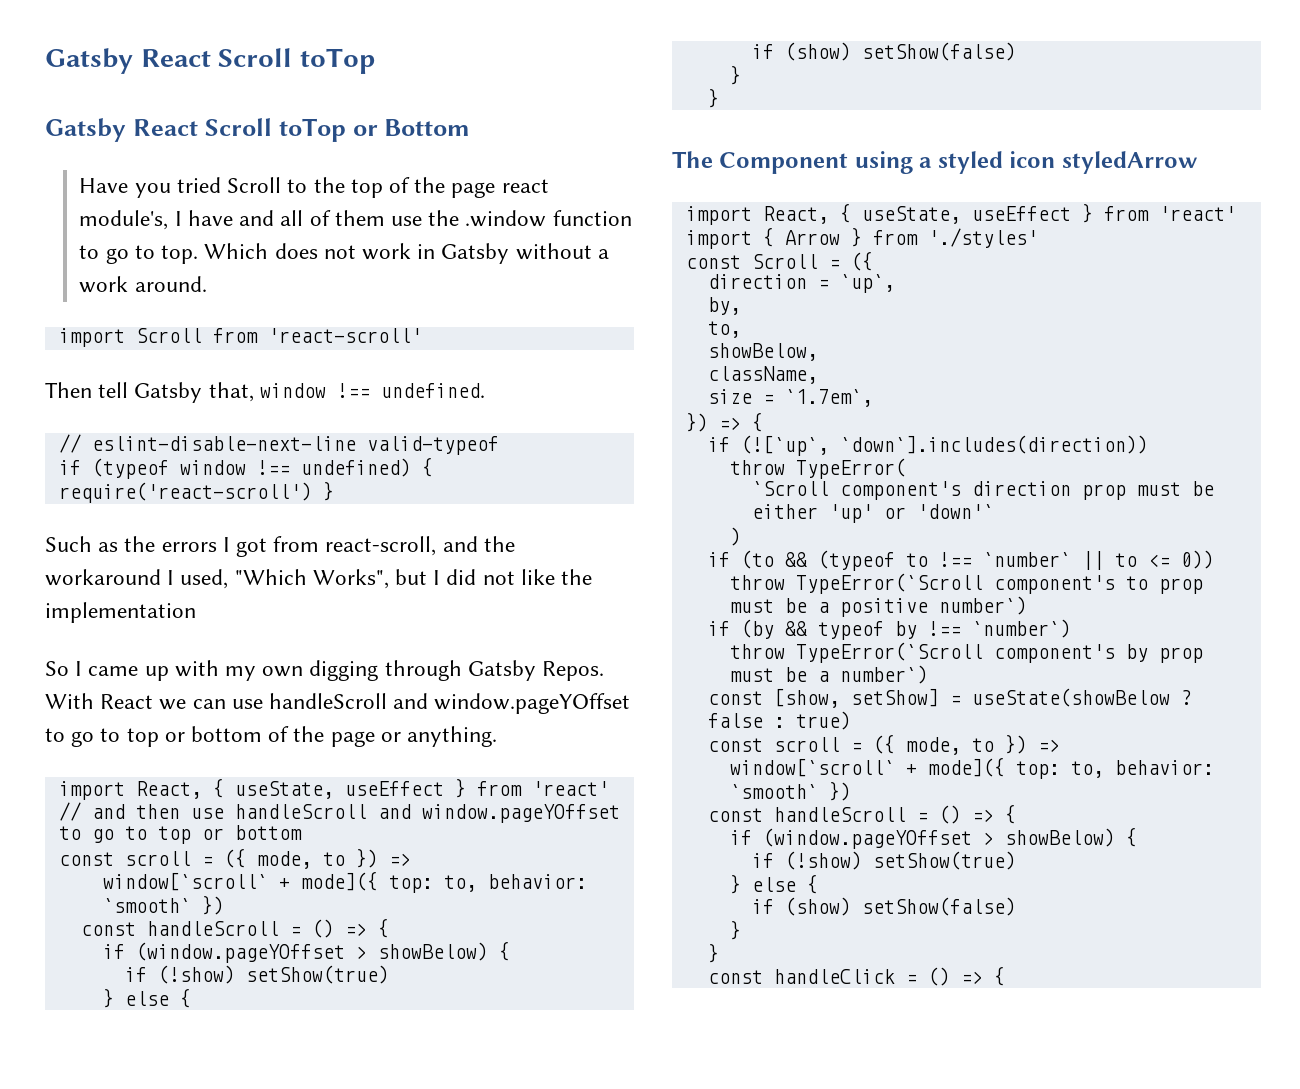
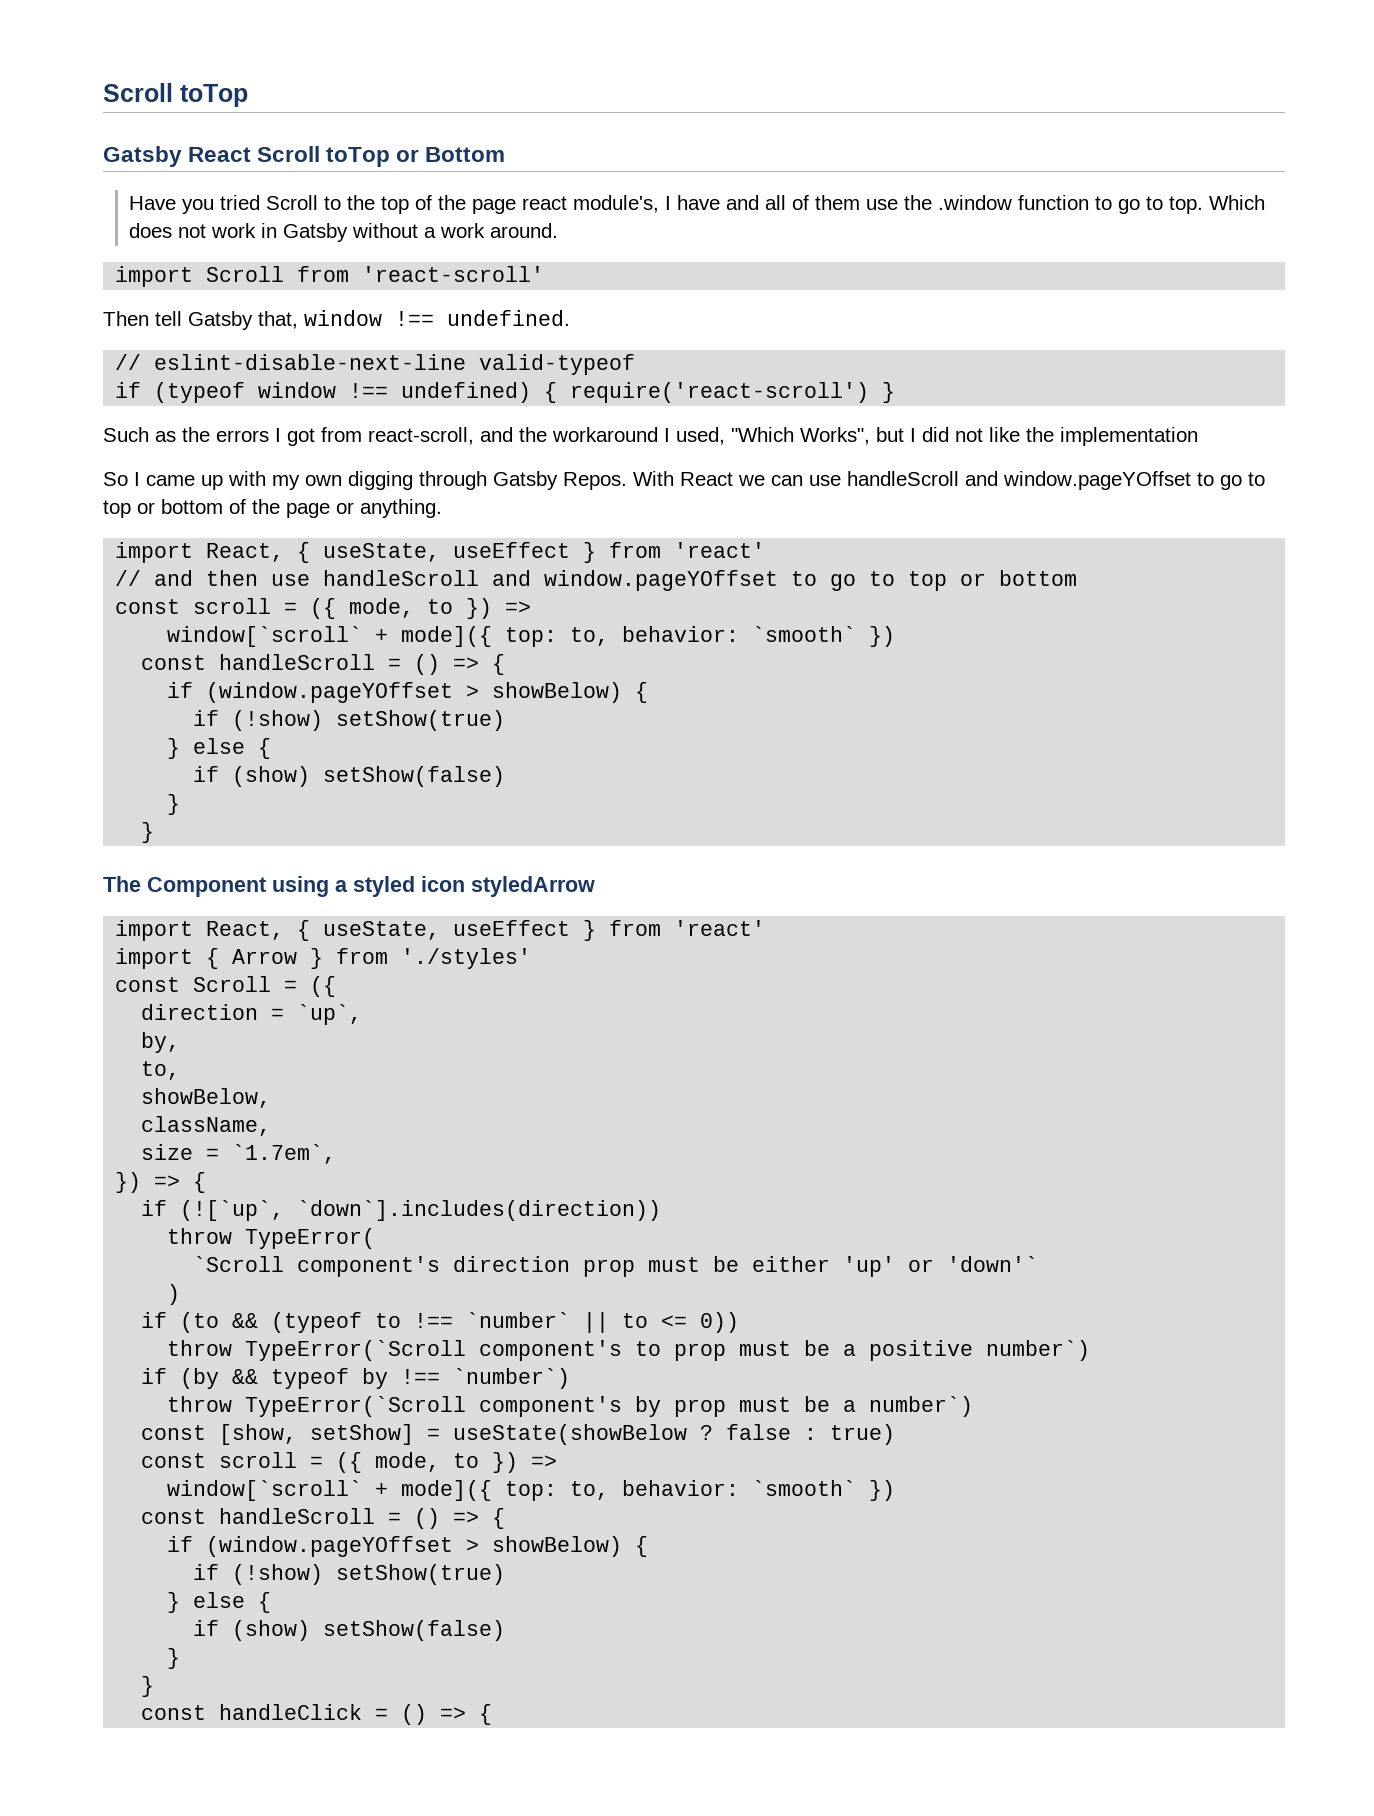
[45,48,211,74] Gatsby React -> (103, 92) none

